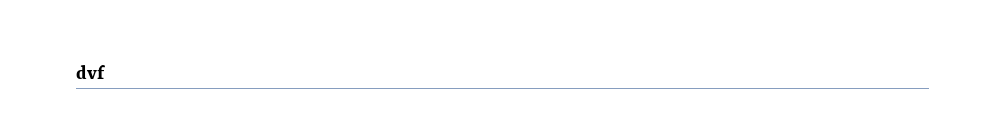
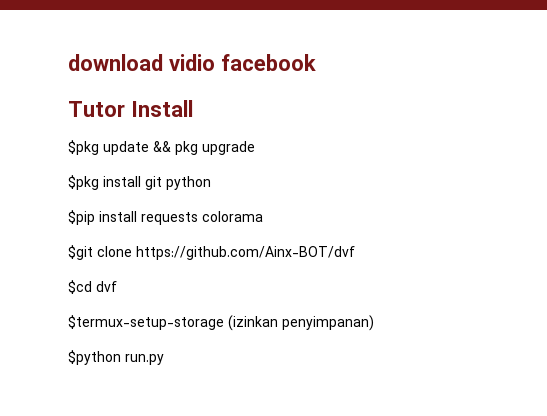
[76,65,106,79] dvf -> [68,54,316,71] [68,100,193,117] [68,140,255,155] [68,175,211,190] [68,210,263,225] [68,245,355,260] [68,280,117,294] [68,315,374,331] [68,350,164,365] download vidio facebook // Tutor Install // $pkg update && pkg upgrade // $pkg install git python // $pip install requests colorama // $git clone https://github.com/Ainx-BOT/dvf // $cd dvf // $termux-setup-storage (izinkan penyimpanan) // $python run.py

